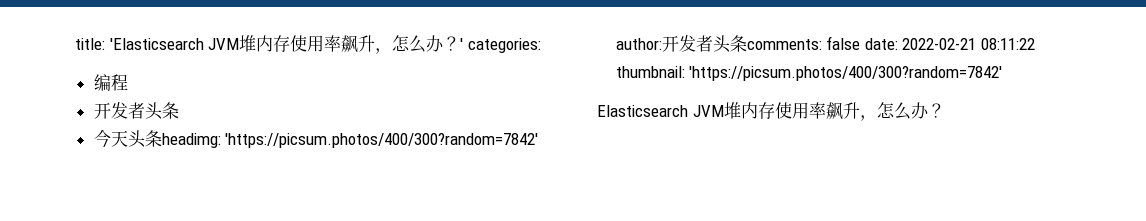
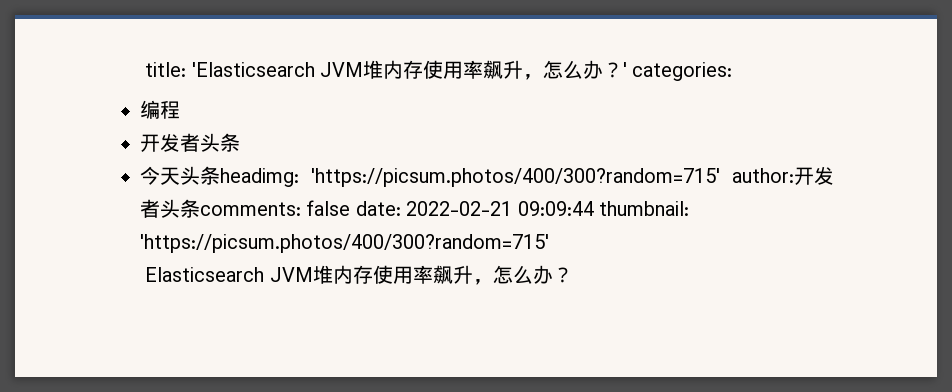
[225,133,539,148] 'https://picsum.photos/400/300?random=7842' -> [311,168,720,187] 'https://picsum.photos/400/300?random=715'
[981,38,1036,50] [615,66,1003,81] 08:11:22 thumbnail: 'https://picsum.photos/400/300?random=7842' -> [517,201,689,216] [140,234,549,253] 09:09:44 thumbnail: 'https://picsum.photos/400/300?random=715'

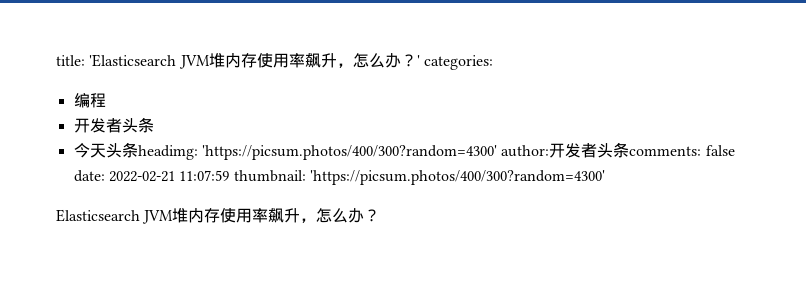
[311,168,720,187] 'https://picsum.photos/400/300?random=715' -> [201,145,497,160] 'https://picsum.photos/400/300?random=4300'
[517,201,689,216] [140,234,549,253] 09:09:44 thumbnail: 'https://picsum.photos/400/300?random=715' -> [179,170,605,185] 11:07:59 thumbnail: 'https://picsum.photos/400/300?random=4300'

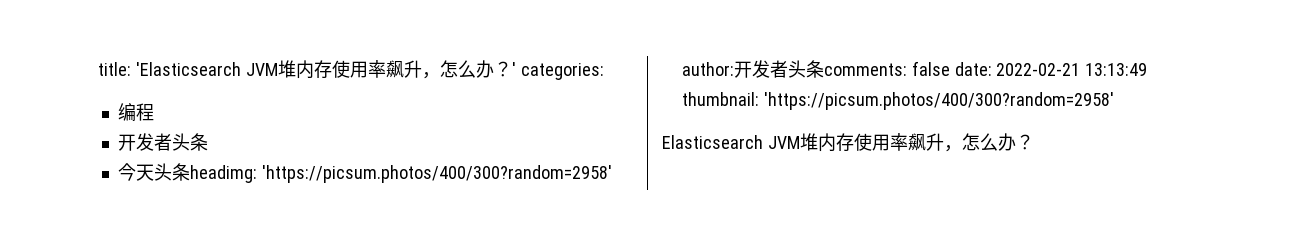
[201,145,497,160] 'https://picsum.photos/400/300?random=4300' -> [261,165,612,183] 'https://picsum.photos/400/300?random=2958'
[179,170,605,185] 11:07:59 thumbnail: 'https://picsum.photos/400/300?random=4300' -> [1085,63,1148,76] [681,92,1114,110] 13:13:49 thumbnail: 'https://picsum.photos/400/300?random=2958'

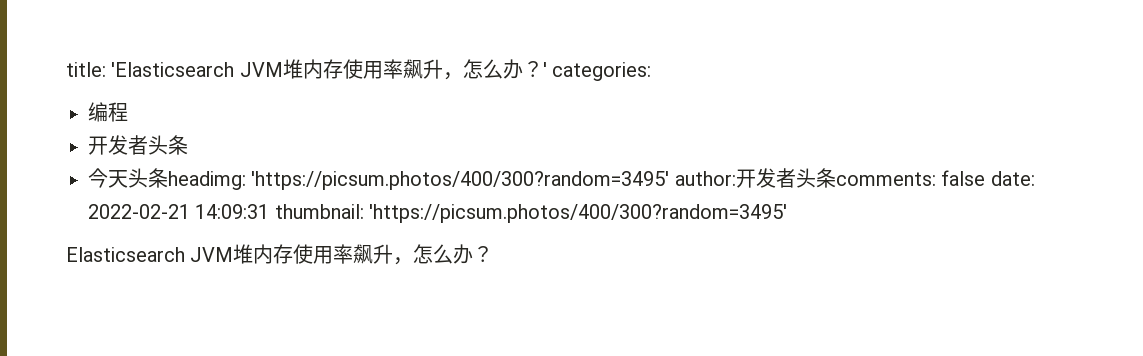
[261,165,612,183] 'https://picsum.photos/400/300?random=2958' -> [251,171,670,190] 'https://picsum.photos/400/300?random=3495'
[1085,63,1148,76] [681,92,1114,110] 13:13:49 thumbnail: 'https://picsum.photos/400/300?random=2958' -> [195,204,788,223] 14:09:31 thumbnail: 'https://picsum.photos/400/300?random=3495'

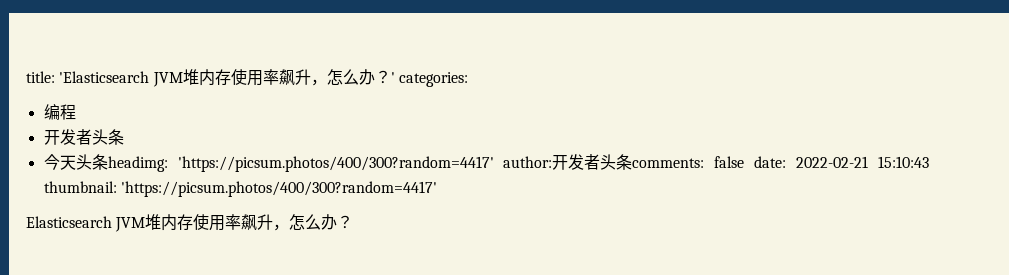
[251,171,670,190] 'https://picsum.photos/400/300?random=3495' -> [177,156,494,172] 'https://picsum.photos/400/300?random=4417'
[195,204,788,223] 14:09:31 thumbnail: 'https://picsum.photos/400/300?random=3495' -> [877,156,929,168] [43,181,437,197] 15:10:43 thumbnail: 'https://picsum.photos/400/300?random=4417'

